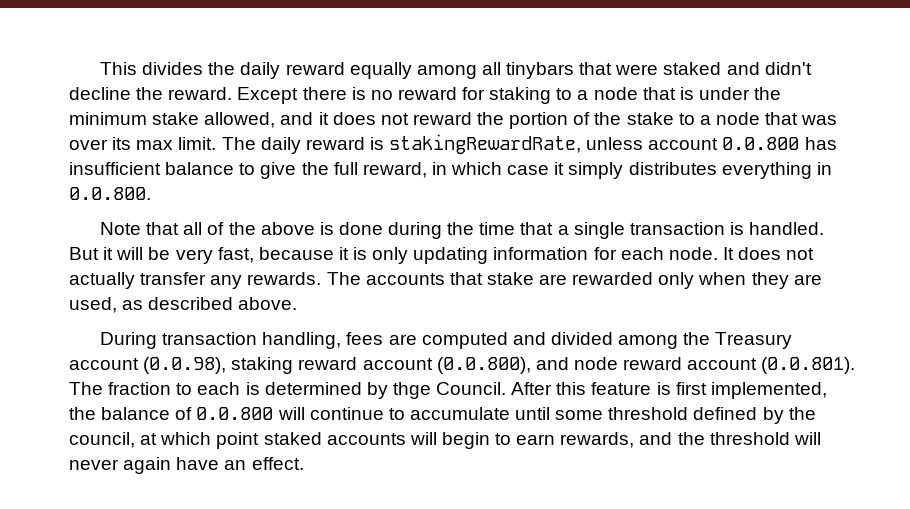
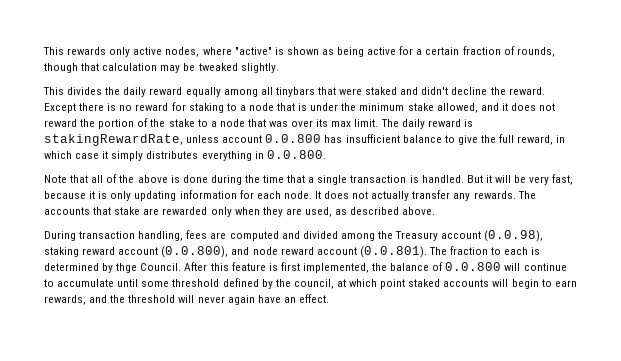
[99,62,137,75] This -> [43,46,555,57] [44,63,279,73] [43,87,64,95] This rewards only active nodes, where "active" is shown as being active for a certain fraction of rounds, though that calculation may be tweaked slightly. // This

